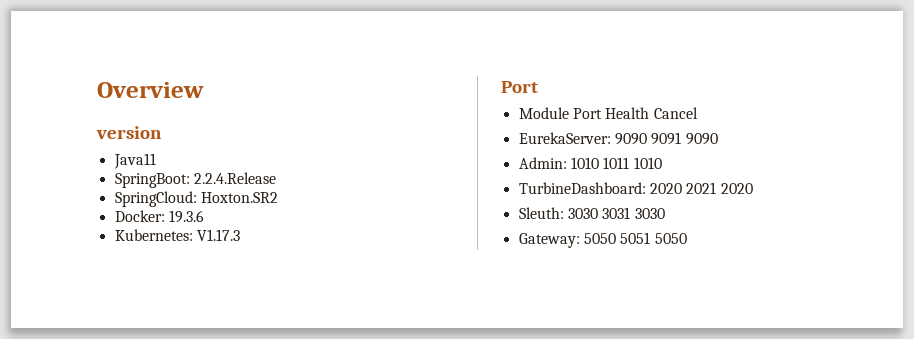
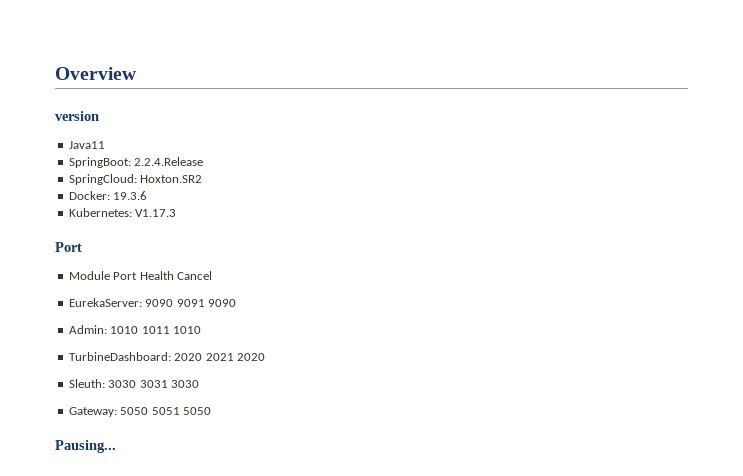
(687, 238) none -> [55,440,116,453] // Pausing...

